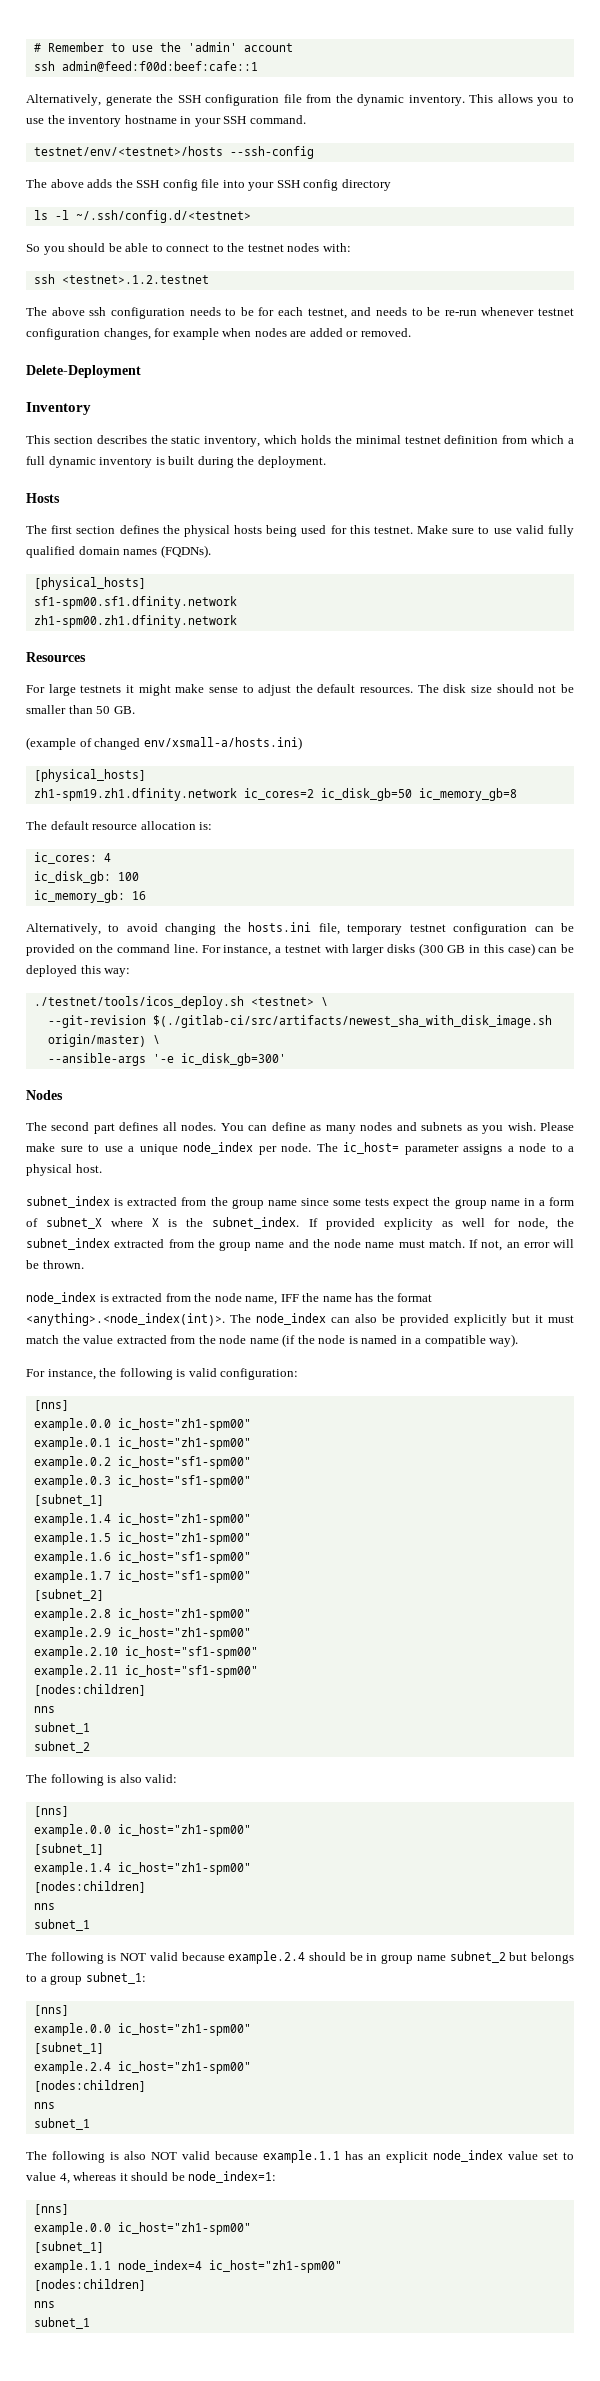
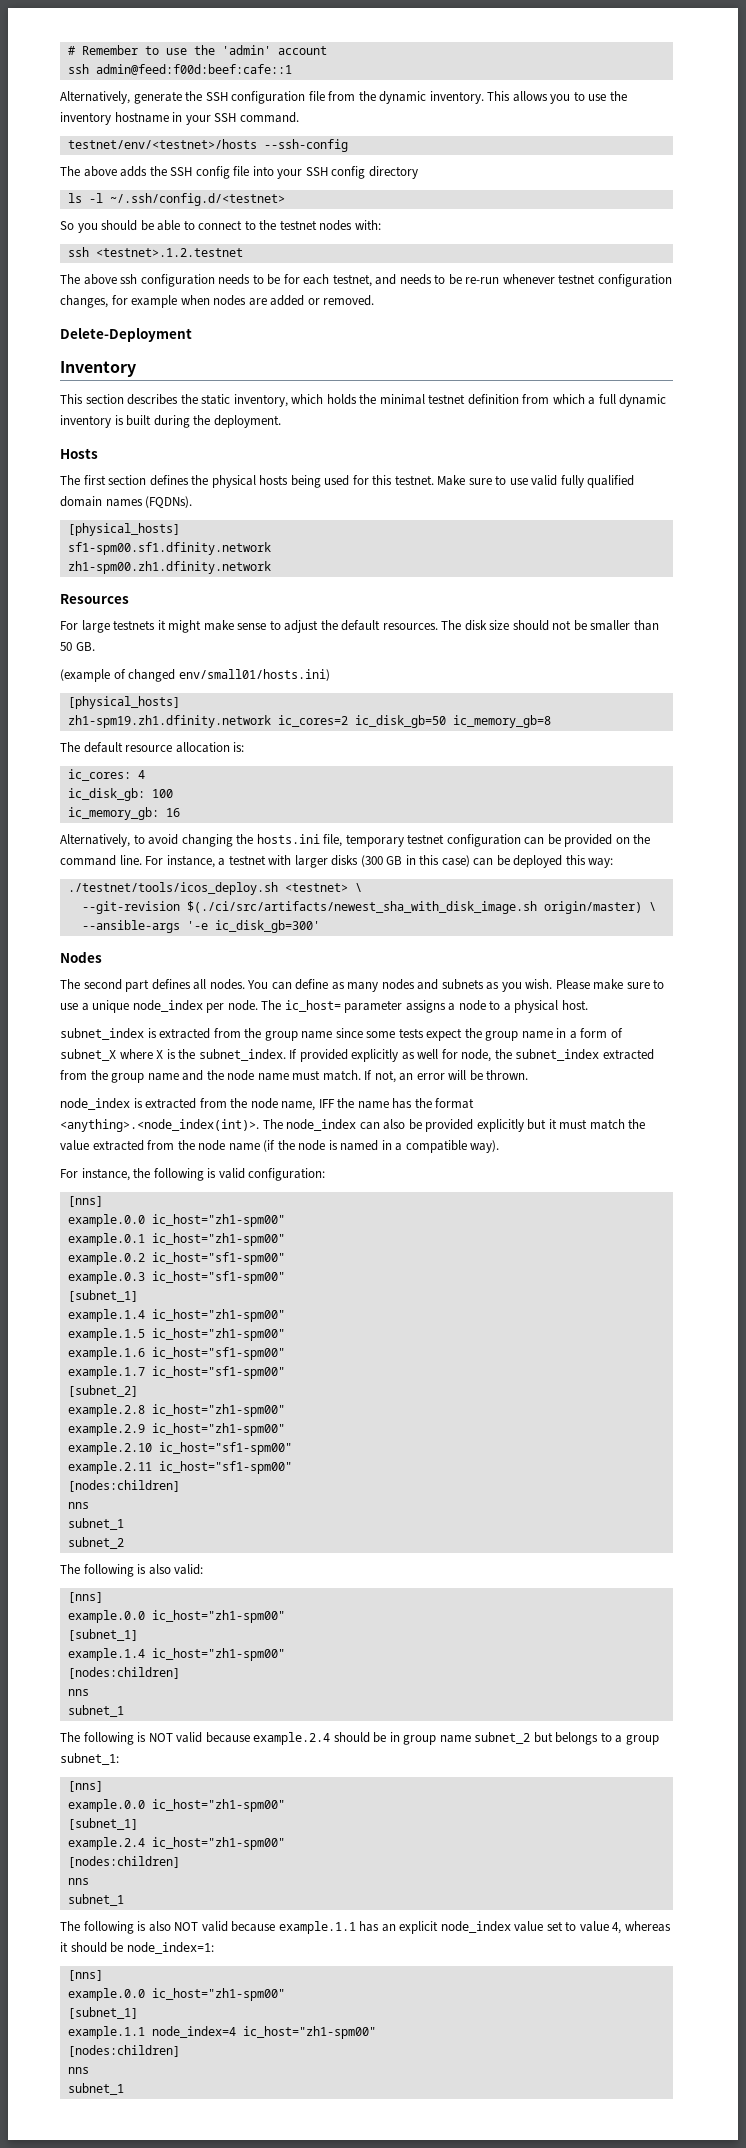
[143,737,302,750] env/xsmall-a/hosts.ini) -> [178,669,330,681] env/small01/hosts.ini)
[152,1015,552,1028] $(./gitlab-ci/src/artifacts/newest_sha_with_disk_image.sh -> [186,901,537,914] $(./ci/src/artifacts/newest_sha_with_disk_image.sh
[383,1218,433,1230] explicity -> [351,1049,399,1062] explicitly

